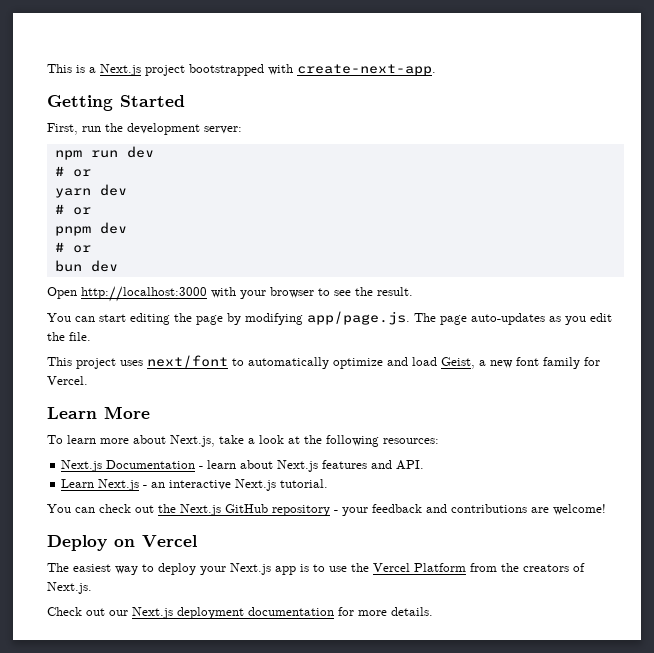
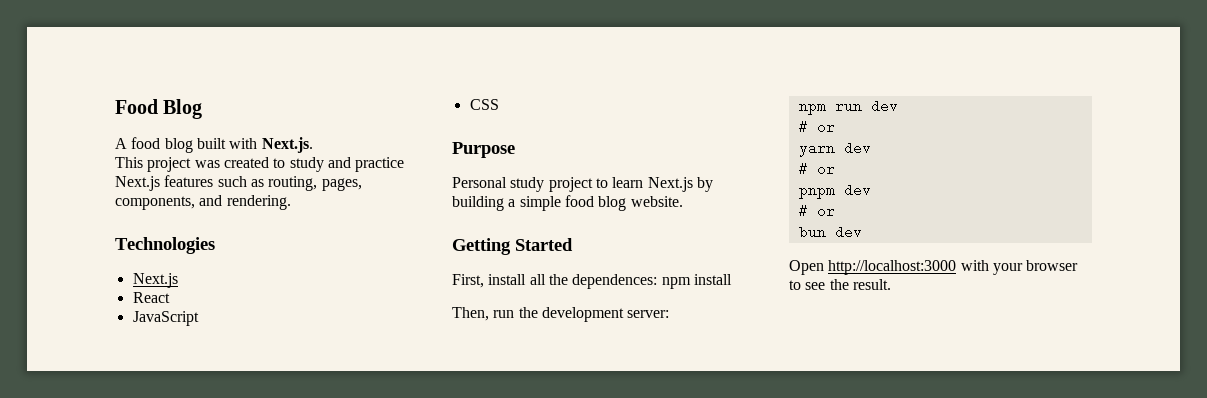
[47,64,436,76] [47,95,185,111] [47,123,78,135] This is a Next.js project bootstrapped with create-next-app. // Getting Started // First, -> [115,99,203,119] [115,137,313,153] [115,157,405,172] [115,175,362,191] [115,195,291,210] [115,237,215,254] [132,273,178,288] [132,292,170,303] [132,311,199,326] [469,99,499,110] [452,142,515,158] [452,177,713,192] [452,195,683,211] [452,238,573,255] [452,274,732,289] [452,307,489,321] Food Blog // A food blog built with Next.js. // This project was created to study and practice Next.js features such as routing, pages, components, and rendering. // Technologies // Next.js // React // JavaScript // CSS // Purpose // Personal study project to learn Next.js by building a simple food blog website. // Getting Started // First, install all the dependences: npm install // Then,
[47,311,612,325] [47,332,91,341] [47,355,600,369] [47,376,88,385] [47,406,150,419] [47,435,439,447] [61,460,425,472] [61,479,329,491] [47,504,606,516] [47,535,197,551] [47,563,585,575] [47,582,92,594] [47,607,433,619] // You can start editing the page by modifying app/page.js. The page auto-updates as you edit the file. // This project uses next/font to automatically optimize and load Geist, a new font family for Vercel. // Learn More // To learn more about Next.js, take a look at the following resources: // Next.js Documentation - learn about Next.js features and API. // Learn Next.js - an interactive Next.js tutorial. // You can check out the Next.js GitHub repository - your feedback and contributions are welcome! // Deploy on Vercel // The easiest way to deploy your Next.js app is to use the Vercel Platform from the creators of Next.js. // Check out our Next.js deployment documentation for more details. -> (891, 284) none

